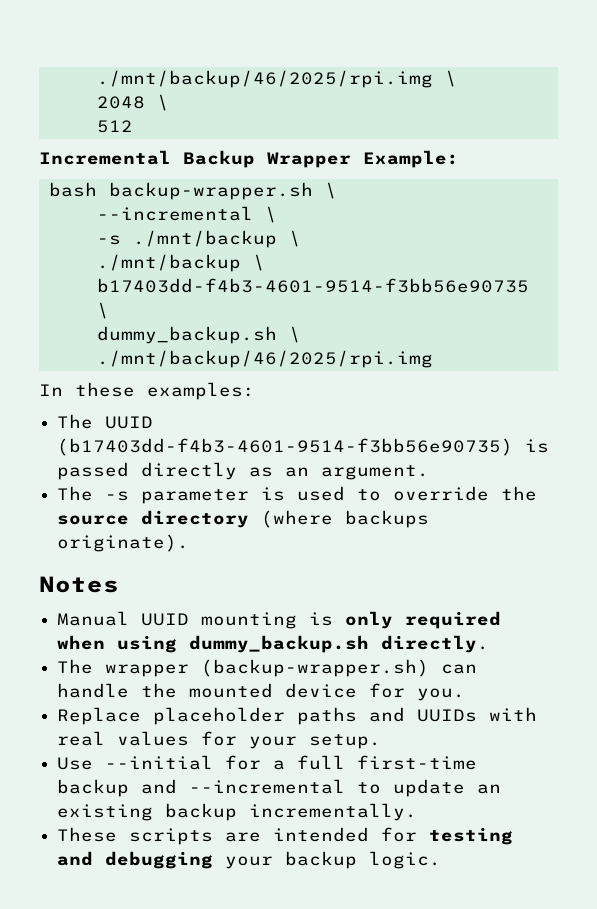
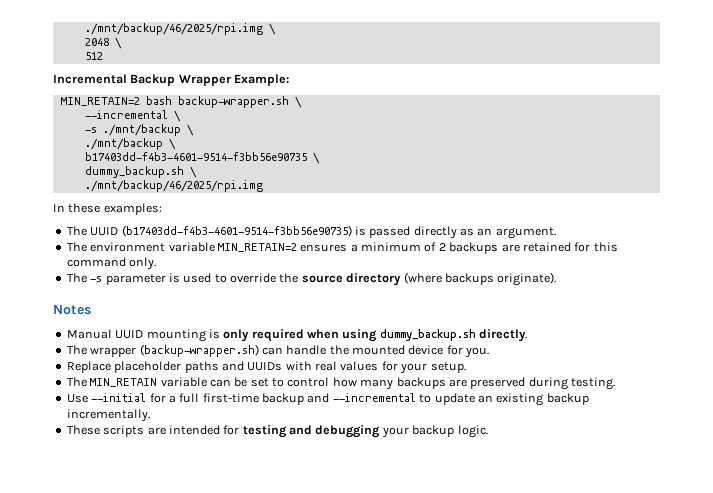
(459, 159) none -> [60,97,140,106] MIN_RETAIN=2
(430, 472) none -> [66,242,618,254] [66,257,157,270] // The environment variable MIN_RETAIN=2 ensures a minimum of 2 backups are retained for this command only.
(382, 741) none -> [66,377,615,390] // The MIN_RETAIN variable can be set to control how many backups are preserved during testing.

